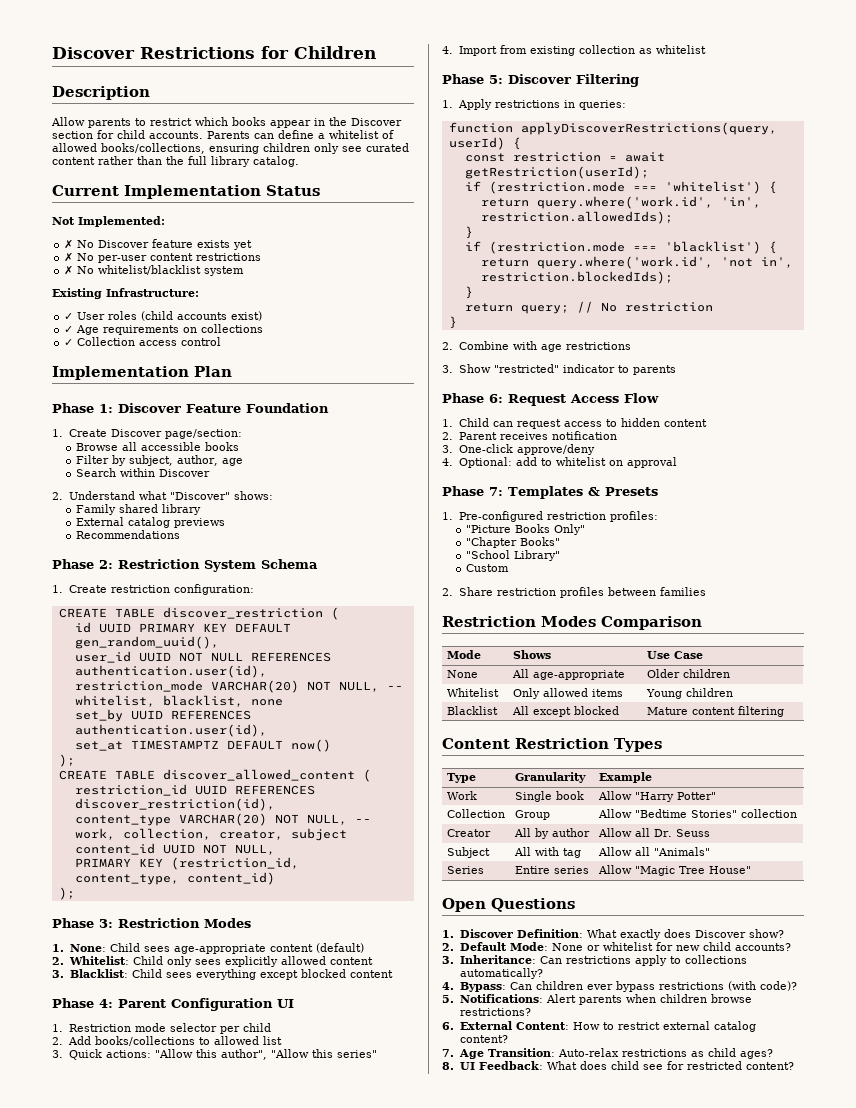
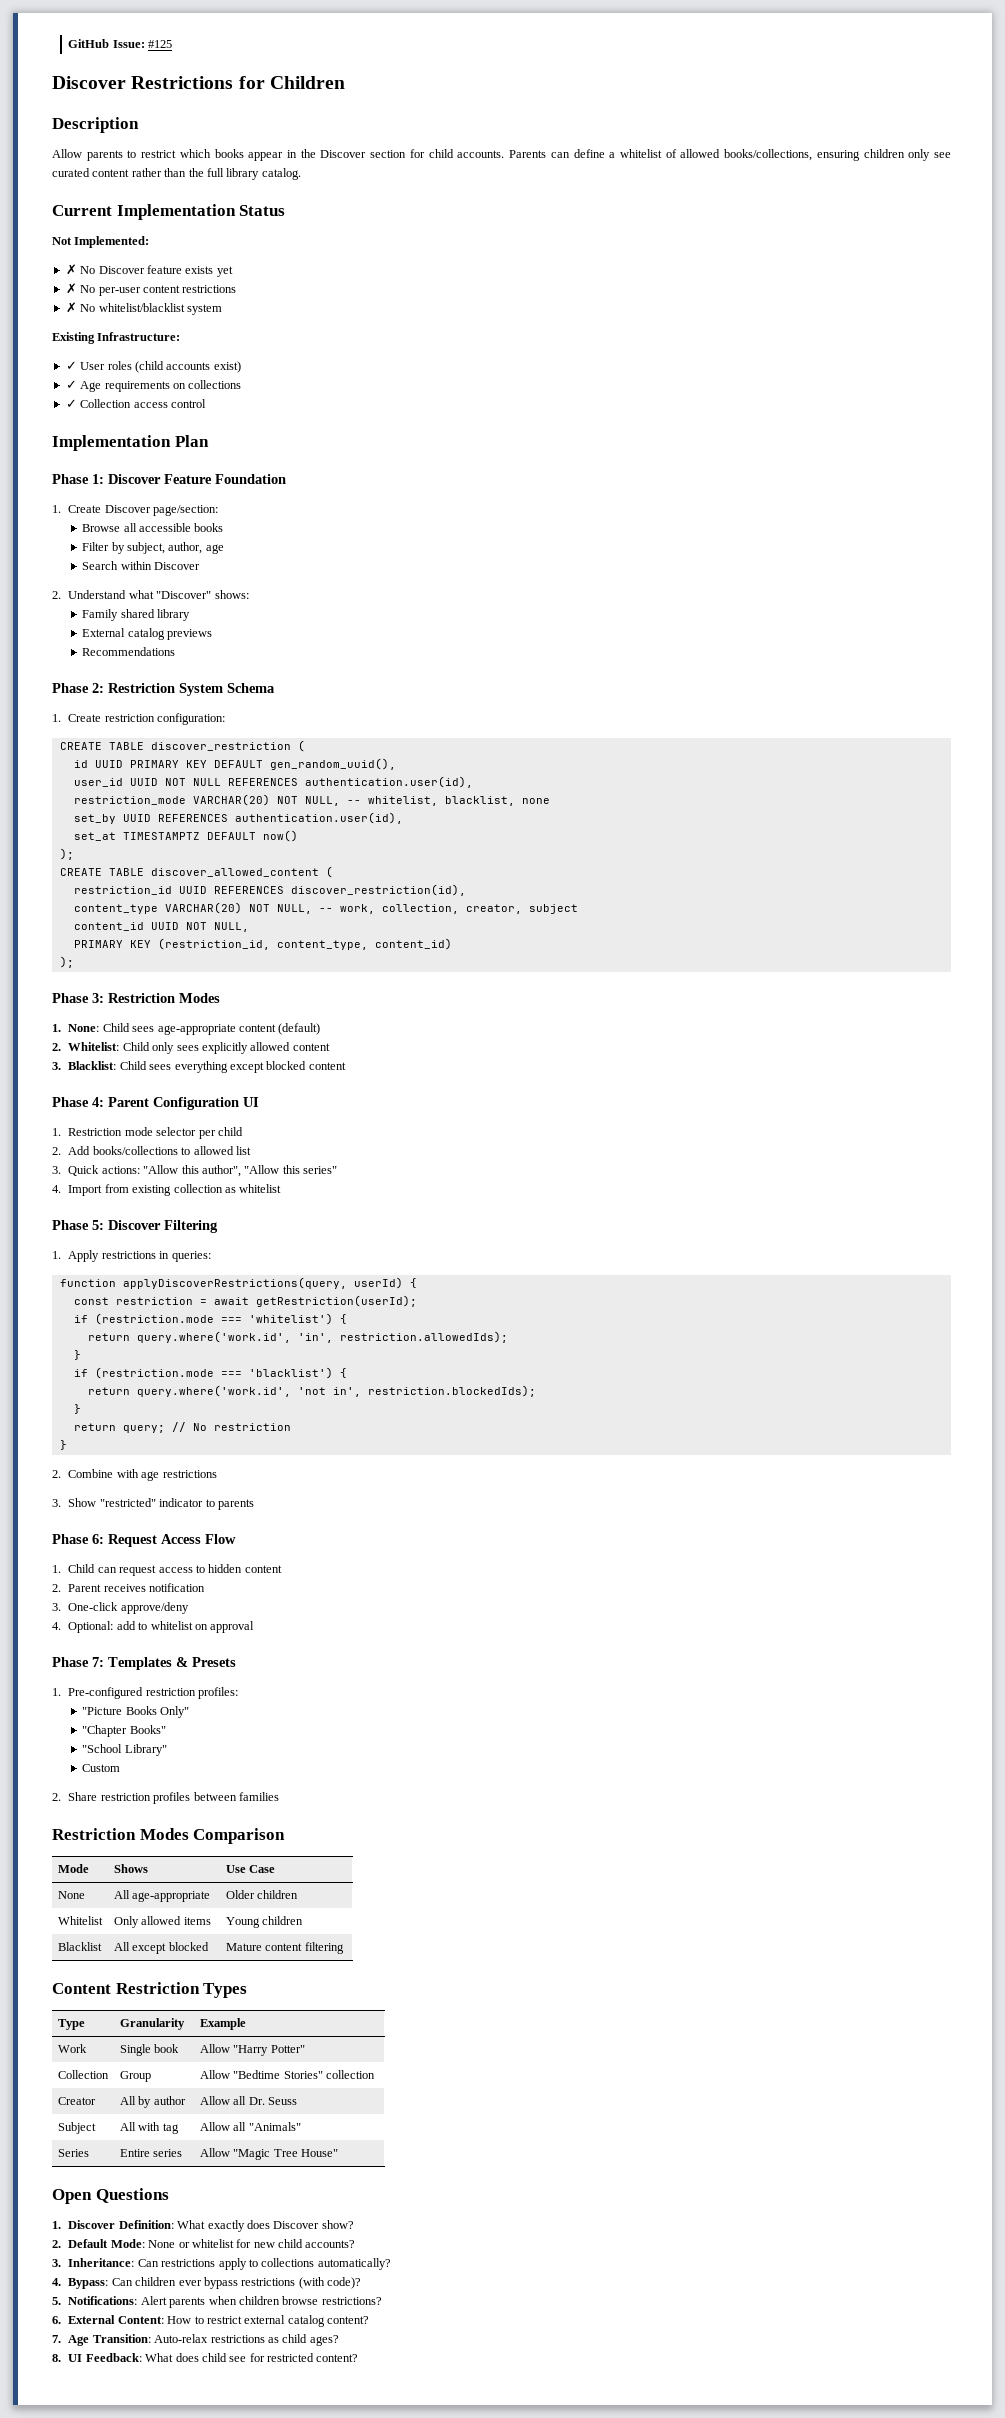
(52, 53) none -> [68,39,173,48] GitHub Issue: #125 //

